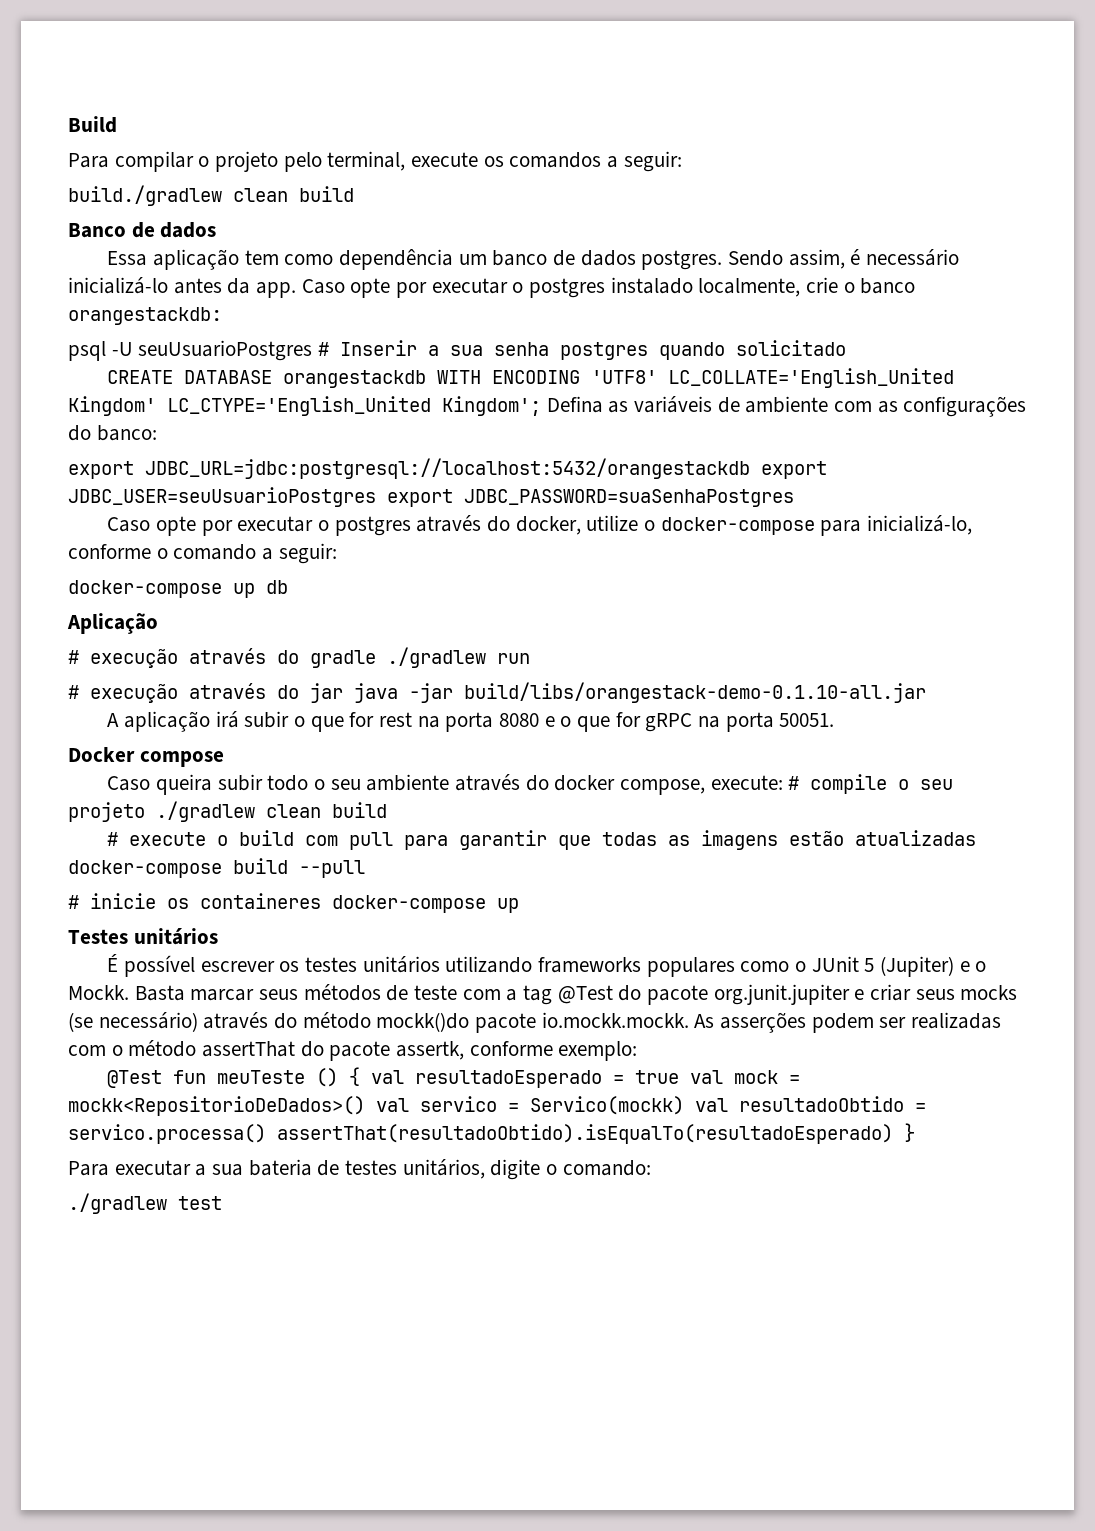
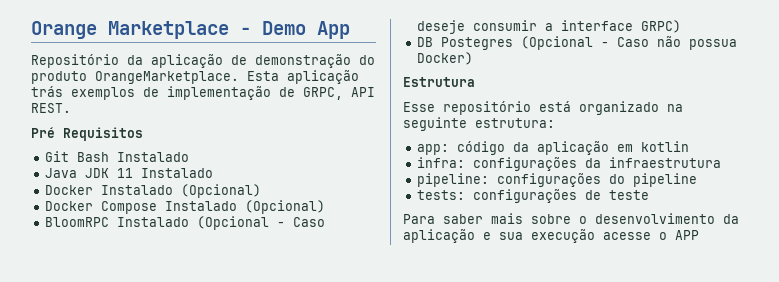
[68,116,117,133] [68,151,682,172] [68,185,354,206] [68,222,217,238] [107,249,960,270] [68,277,916,298] [68,307,222,325] [68,340,847,361] [107,368,955,388] [68,396,1027,417] [68,425,157,441] [68,458,827,479] [68,487,794,507] [107,515,973,536] [68,543,337,564] [68,580,288,598] [67,613,158,634] [68,647,530,668] [68,682,926,703] [107,711,835,732] [68,747,224,767] [107,774,954,795] [68,801,387,822] [107,830,977,850] [68,858,365,878] [68,893,519,913] [68,928,218,945] [107,954,987,977] [68,984,1018,1005] [68,1012,1002,1033] [68,1040,638,1061] [107,1067,801,1088] [68,1096,926,1116] [68,1123,915,1144] [68,1159,651,1180] [68,1193,222,1214] Build // Para compilar o projeto pelo terminal, execute os comandos a seguir: // build./gradlew clean build // Banco de dados // Essa aplicação tem como dependência um banco de dados postgres. Sendo assim, é necessário inicializá-lo antes da app. Caso opte por executar o postgres instalado localmente, crie o banco orangestackdb: // psql -U seuUsuarioPostgres # Inserir a sua senha postgres quando solicitado // CREATE DATABASE orangestackdb WITH ENCODING 'UTF8' LC_COLLATE='English_United Kingdom' LC_CTYPE='English_United Kingdom'; Defina as variáveis de ambiente com as configurações do banco: // export JDBC_URL=jdbc:postgresql://localhost:5432/orangestackdb export JDBC_USER=seuUsuarioPostgres export JDBC_PASSWORD=suaSenhaPostgres // Caso opte por executar o postgres através do docker, utilize o docker-compose para inicializá-lo, conforme o comando a seguir: // docker-compose up db // Aplicação // # execução através do gradle ./gradlew run // # execução através do jar java -jar build/libs/orangestack-demo-0.1.10-all.jar // A aplicação irá subir o que for rest na porta 8080 e o que for gRPC na porta 50051. // Docker compose // Caso queira subir todo o seu ambiente através do docker compose, execute: # compile o seu projeto ./gradlew clean build // # execute o build com pull para garantir que todas as imagens estão atualizadas docker-compose build --pull // # inicie os containeres docker-compose up // Testes unitários // É possível escrever os testes unitários utilizando frameworks populares como o JUnit 5 (Jupiter) e o Mockk. Basta marcar seus métodos de teste com a tag @Test do pacote org.junit.jupiter e criar seus mocks (se necessário) através do método mockk()do pacote io.mockk.mockk. As asserções podem ser realizadas com o método assertThat do pacote assertk, conforme exemplo: // @Test fun meuTeste () { val resultadoEsperado = true val mock = mockk<RepositorioDeDados>() val servico = Servico(mockk) val resultadoObtido = servico.processa() assertThat(resultadoObtido).isEqualTo(resultadoEsperado) } // Para executar a sua bateria de testes unitários, digite o comando: // ./gradlew test -> [31,21,350,39] [31,54,375,68] [31,70,359,84] [31,86,375,100] [31,103,71,113] [31,127,143,141] [45,151,190,162] [45,168,214,178] [45,184,262,198] [45,200,326,214] [45,216,326,230] [417,20,682,34] [417,36,738,50] [417,52,474,65] [403,77,475,87] [403,101,683,115] [403,117,555,131] [417,141,690,155] [417,157,722,171] [417,173,698,187] [417,189,650,203] [403,213,739,224] [403,229,699,243] Orange Marketplace - Demo App // Repositório da aplicação de demonstração do produto OrangeMarketplace. Esta aplicação trás exemplos de implementação de GRPC, API REST. // Pré Requisitos // Git Bash Instalado // Java JDK 11 Instalado // Docker Instalado (Opcional) // Docker Compose Instalado (Opcional) // BloomRPC Instalado (Opcional - Caso deseje consumir a interface GRPC) // DB Postegres (Opcional - Caso não possua Docker) // Estrutura // Esse repositório está organizado na seguinte estrutura: // app: código da aplicação em kotlin // infra: configurações da infraestrutura // pipeline: configurações do pipeline // tests: configurações de teste // Para saber mais sobre o desenvolvimento da aplicação e sua execução acesse o APP

